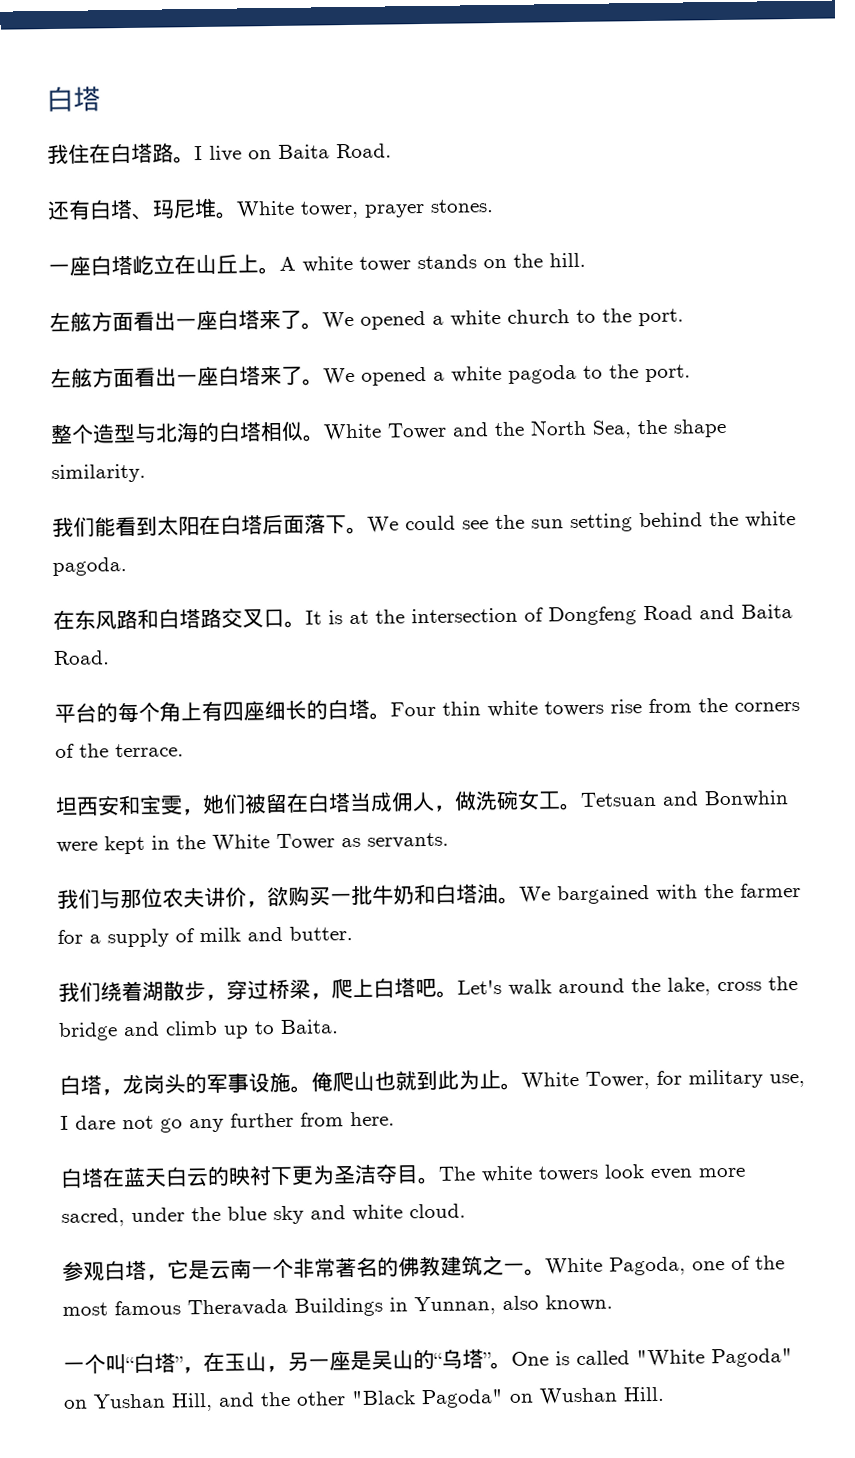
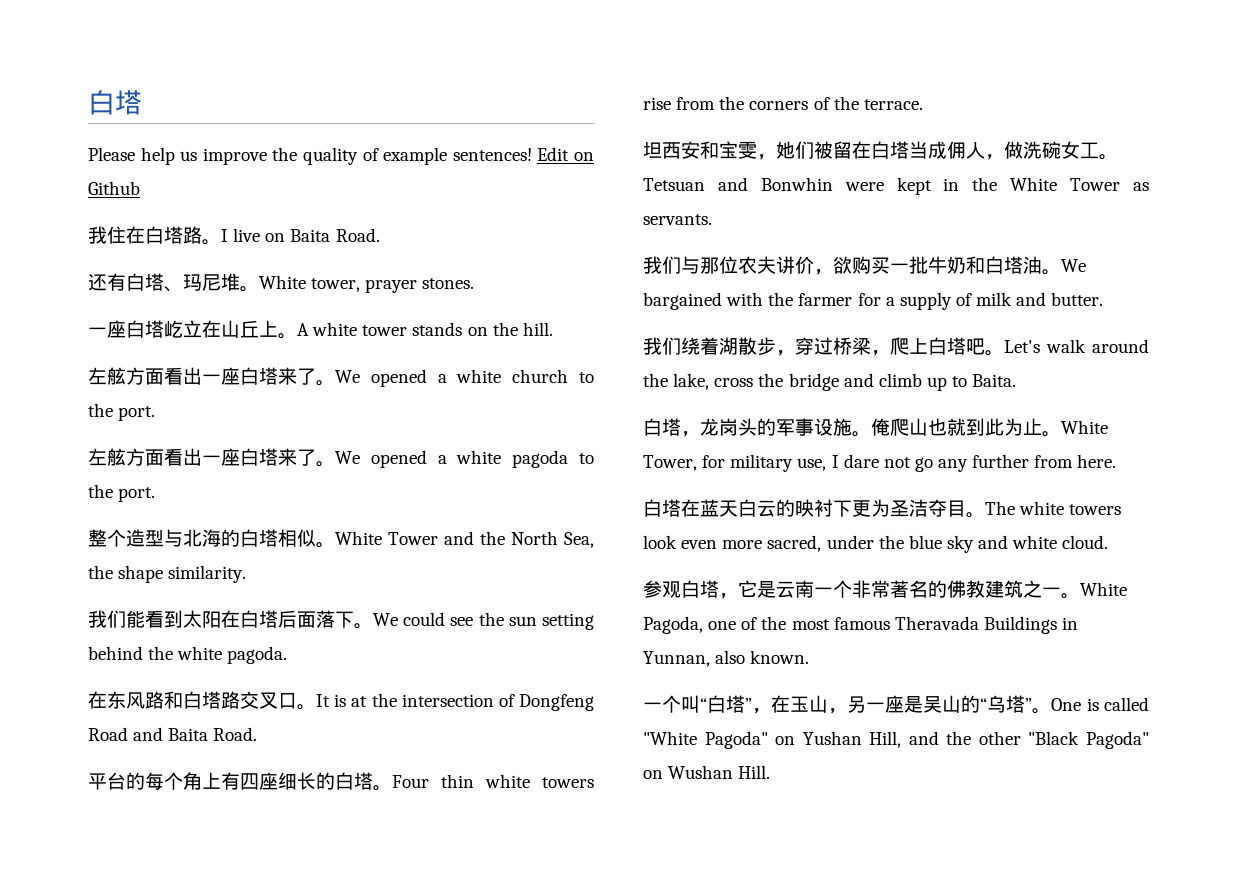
[46,86,101,113] 白塔 -> [88,90,142,115] [88,147,595,165] [88,181,140,195] 白塔 // Please help us improve the quality of example sentences! Edit on Github

